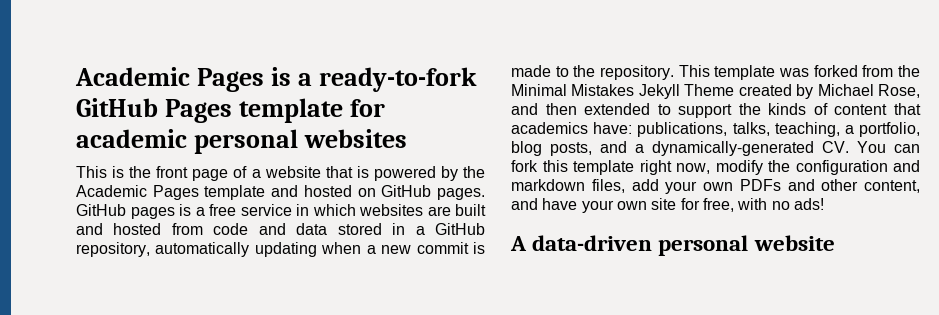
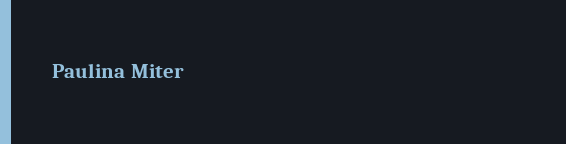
[75,67,477,92] [76,98,385,123] [76,129,407,154] [76,166,485,181] [76,185,486,200] [76,204,486,219] [76,223,486,235] [76,242,486,257] [511,65,920,80] [511,84,920,99] [511,103,921,118] [511,122,920,137] [511,141,920,156] [511,160,920,175] [511,179,920,194] [511,198,824,213] [510,235,835,256] Academic Pages is a ready-to-fork GitHub Pages template for academic personal websites // This is the front page of a website that is powered by the Academic Pages template and hosted on GitHub pages. GitHub pages is a free service in which websites are built and hosted from code and data stored in a GitHub repository, automatically updating when a new commit is made to the repository. This template was forked from the Minimal Mistakes Jekyll Theme created by Michael Rose, and then extended to support the kinds of content that academics have: publications, talks, teaching, a portfolio, blog posts, and a dynamically-generated CV. You can fork this template right now, modify the configuration and markdown files, add your own PDFs and other content, and have your own site for free, with no ads! // A data-driven personal website -> [52,63,184,78] Paulina Miter

